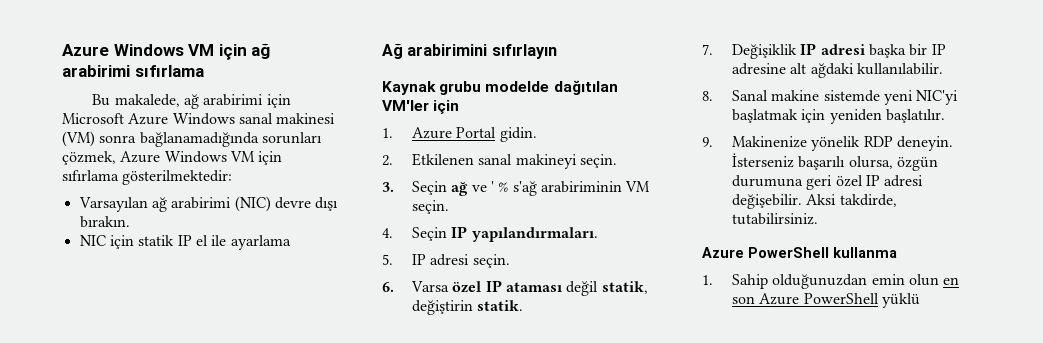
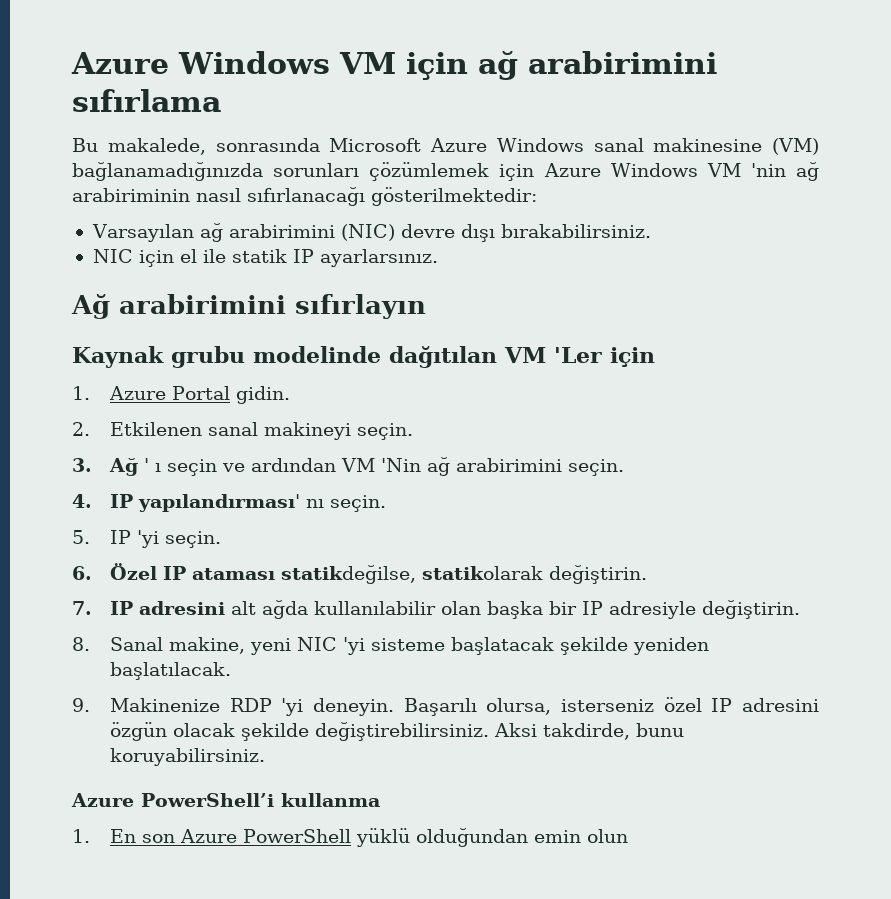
[62,65,130,77] arabirimi -> [527,51,717,74] arabirimini
[183,94,291,109] ağ arabirimi için -> [215,138,320,152] sonrasında
[276,113,336,124] [62,131,322,147] [62,151,283,165] [62,170,119,181] makinesi (VM) sonra bağlanamadığında sorunları çözmek, Azure Windows VM için sıfırlama -> [653,138,819,155] [72,162,819,181] [72,187,365,206] makinesine (VM) bağlanamadığınızda sorunları çözümlemek için Azure Windows VM 'nin ağ arabiriminin nasıl sıfırlanacağı
[171,197,232,209] arabirimi -> [228,224,335,238] arabirimini
[79,216,130,228] bırakın. -> [500,224,651,238] bırakabilirsiniz.
[138,235,291,250] statik IP el ile ayarlama -> [179,249,438,267] el ile statik IP ayarlarsınız.
[485,80,618,95] [382,100,429,111] modelde dağıtılan VM'ler -> [253,346,602,368] modelinde dağıtılan VM 'Ler
[412,181,651,196] [412,200,450,214] [382,226,598,242] Seçin ağ ve ' % s'ağ arabiriminin VM seçin. // 4. Seçin IP yapılandırmaları. -> [108,457,624,476] [72,494,386,512] Ağ ' ı seçin ve ardından VM 'Nin ağ arabirimini seçin. // 4. IP yapılandırması' nı seçin.
[430,254,470,266] adresi -> [136,530,159,548] 'yi
[411,280,648,296] [412,300,524,315] [702,43,946,59] [732,63,944,78] [702,90,959,105] [732,109,946,124] [702,136,954,151] [732,153,939,171] [732,175,924,190] [732,194,897,209] [732,213,819,225] [702,247,829,258] Varsa özel IP ataması değil statik, değiştirin statik. // 7. Değişiklik IP adresi başka bir IP adresine alt ağdaki kullanılabilir. // 8. Sanal makine sistemde yeni NIC'yi başlatmak için yeniden başlatılır. // 9. Makinenize yönelik RDP deneyin. İsterseniz başarılı olursa, özgün durumuna geri özel IP adresi değişebilir. Aksi takdirde, tutabilirsiniz. // Azure PowerShell -> [109,563,647,584] [72,600,800,619] [72,637,709,655] [109,662,231,680] [72,697,819,716] [109,722,684,741] [109,748,265,766] [71,793,274,807] Özel IP ataması statikdeğilse, statikolarak değiştirin. // 7. IP adresini alt ağda kullanılabilir olan başka bir IP adresiyle değiştirin. // 8. Sanal makine, yeni NIC 'yi sisteme başlatacak şekilde yeniden başlatılacak. // 9. Makinenize RDP 'yi deneyin. Başarılı olursa, isterseniz özel IP adresini özgün olacak şekilde değiştirebilirsiniz. Aksi takdirde, bunu koruyabilirsiniz. // Azure PowerShell’i
[732,274,960,289] Sahip olduğunuzdan emin olun en -> [109,829,136,843] En
(921, 300) none -> [415,828,628,847] olduğundan emin olun

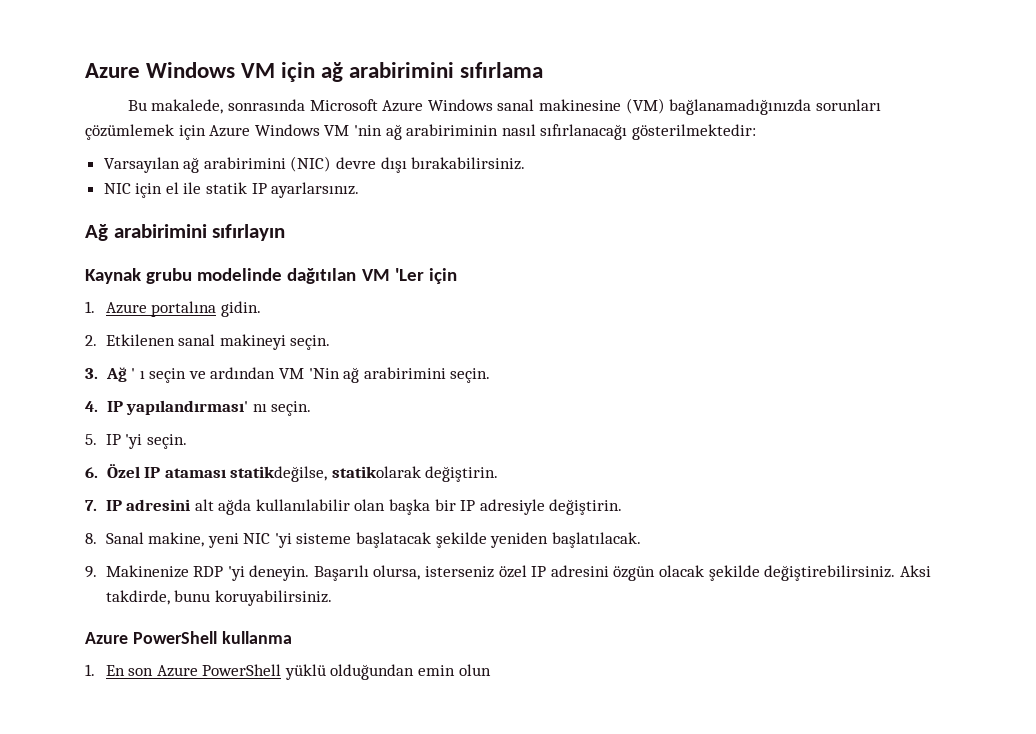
[171,386,230,400] Portal -> [151,301,217,317] portalına
[141,793,274,807] PowerShell’i -> [132,631,217,644] PowerShell

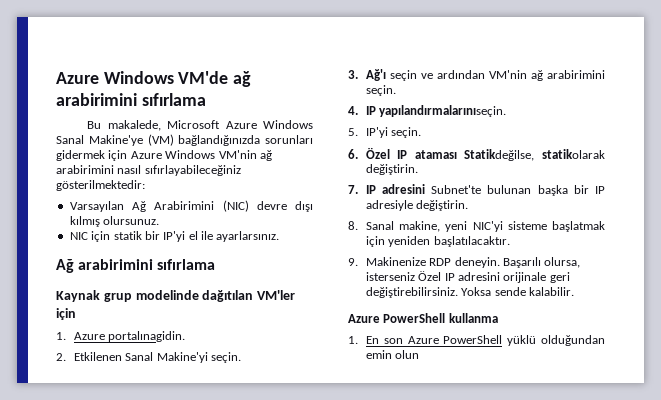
[85,62,316,82] Azure Windows VM için -> [56,71,229,84] Azure Windows VM'de
[228,99,306,111] sonrasında -> (161, 125) none
[497,98,881,115] [85,124,628,140] sanal makinesine (VM) bağlanamadığınızda sorunları çözümlemek için Azure Windows VM 'nin ağ arabiriminin nasıl sıfırlanacağı -> [56,134,313,146] [56,150,272,161] [56,165,241,176] Sanal Makine'ye (VM) bağlandığınızda sorunları gidermek için Azure Windows VM'nin ağ arabirimini nasıl sıfırlayabileceğiniz
[183,157,286,173] ağ arabirimini -> [132,201,215,212] Ağ Arabirimini
[411,157,526,170] bırakabilirsiniz. -> [69,216,160,227] kılmış olursunuz.
[165,182,267,194] el ile statik IP -> [113,231,213,242] statik bir IP'yi el ile
[212,224,286,241] sıfırlayın -> [157,259,216,270] sıfırlama
[146,268,193,284] grubu -> [103,293,132,302] grup
[361,268,424,281] VM 'Ler -> [257,290,296,300] VM'ler
[151,301,261,317] portalına gidin. -> [108,331,186,342] portalınagidin.
[178,334,286,350] sanal makineyi -> [125,352,208,363] Sanal Makine'yi
[105,367,145,382] Ağ ' ı -> [365,69,386,81] Ağ'ı
[279,368,340,379] VM 'Nin -> [488,70,527,79] VM'nin
[126,400,312,416] yapılandırması' nı seçin. -> [379,105,507,117] yapılandırmalarınıseçin.
[105,434,143,449] IP 'yi -> [365,127,388,138] IP'yi
[230,466,328,482] statikdeğilse, -> [464,149,535,161] Statikdeğilse,
[194,499,386,515] alt ağda kullanılabilir olan -> [431,185,532,194] Subnet'te bulunan
[243,532,641,548] NIC 'yi sisteme başlatacak şekilde yeniden başlatılacak. -> [472,221,605,232] [365,236,510,247] NIC'yi sisteme başlatmak için yeniden başlatılacaktır.
[227,566,245,581] 'yi -> (452, 262) none
[498,565,931,581] [105,590,332,606] özel IP adresini özgün olacak şekilde değiştirebilirsiniz. Aksi takdirde, bunu koruyabilirsiniz. -> [418,271,570,283] [365,287,575,298] Özel IP adresini orijinale geri değiştirebilirsiniz. Yoksa sende kalabilir.

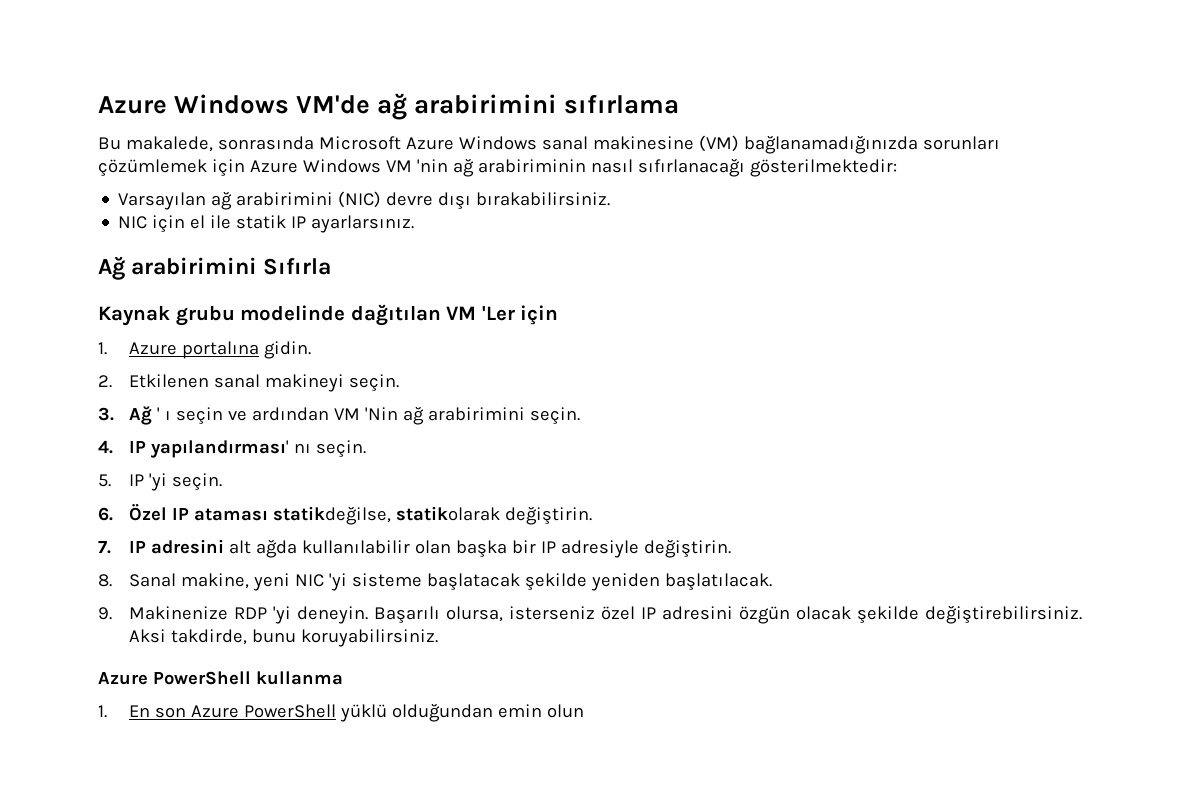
(161, 125) none -> [217,136,314,150] sonrasında
[56,134,313,146] [56,150,272,161] [56,165,241,176] Sanal Makine'ye (VM) bağlandığınızda sorunları gidermek için Azure Windows VM'nin ağ arabirimini nasıl sıfırlayabileceğiniz -> [541,135,1000,154] [98,159,745,177] sanal makinesine (VM) bağlanamadığınızda sorunları çözümlemek için Azure Windows VM 'nin ağ arabiriminin nasıl sıfırlanacağı
[132,201,215,212] Ağ Arabirimini -> [211,192,334,210] ağ arabirimini
[69,216,160,227] kılmış olursunuz. -> [476,192,611,206] bırakabilirsiniz.
[113,231,213,242] statik bir IP'yi el ile -> [190,215,307,229] el ile statik IP
[157,259,216,270] sıfırlama -> [263,258,332,275] Sıfırla
[103,293,132,302] grup -> [175,305,235,326] grubu
[257,290,296,300] VM'ler -> [446,306,515,321] VM 'Ler
[108,331,186,342] portalınagidin. -> [182,341,312,359] portalına gidin.
[125,352,208,363] Sanal Makine'yi -> [214,374,345,392] sanal makineyi
[365,69,386,81] Ağ'ı -> [129,406,172,425] Ağ ' ı
[488,70,527,79] VM'nin -> [334,407,399,420] VM 'Nin
[379,105,507,117] yapılandırmalarınıseçin. -> [151,440,367,458] yapılandırması' nı seçin.
[365,127,388,138] IP'yi -> [129,473,168,491] IP 'yi
[464,149,535,161] Statikdeğilse, -> [273,506,392,525] statikdeğilse,
[431,185,532,194] Subnet'te bulunan -> [229,540,452,558] alt ağda kullanılabilir olan
[472,221,605,232] [365,236,510,247] NIC'yi sisteme başlatmak için yeniden başlatılacaktır. -> [295,573,773,591] NIC 'yi sisteme başlatacak şekilde yeniden başlatılacak.
(452, 262) none -> [273,606,292,624] 'yi
[418,271,570,283] [365,287,575,298] Özel IP adresini orijinale geri değiştirebilirsiniz. Yoksa sende kalabilir. -> [601,606,1082,624] [129,629,439,647] özel IP adresini özgün olacak şekilde değiştirebilirsiniz. Aksi takdirde, bunu koruyabilirsiniz.

